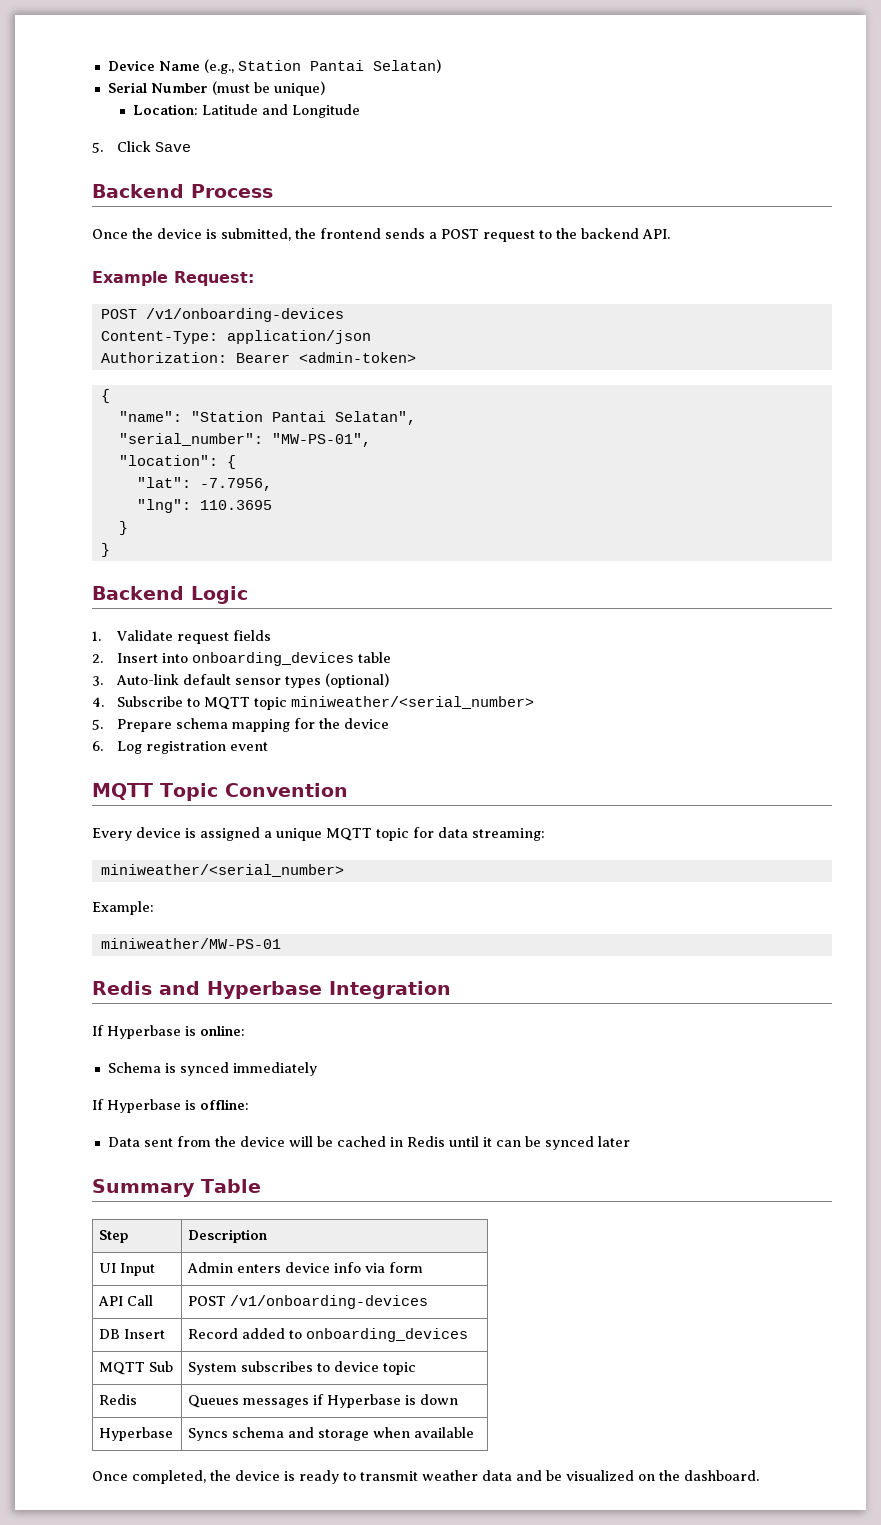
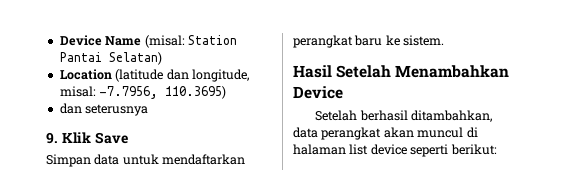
[203,59,234,74] (e.g., -> [144,35,185,48] (misal:
[107,81,325,96] [132,104,360,118] [92,141,191,153] [92,184,273,198] [92,228,670,242] [92,271,254,286] [100,308,344,322] [100,330,371,344] [100,352,416,363] [100,389,110,403] [118,411,416,425] [118,433,371,447] [118,455,236,469] [136,477,272,491] [136,499,272,513] [118,521,128,535] [100,543,110,557] [92,586,248,604] [92,630,271,644] [92,652,391,666] [92,673,389,688] [92,696,534,710] [92,718,389,732] [92,741,268,754] [92,783,348,801] [92,827,545,841] [100,864,344,877] [92,901,154,915] [100,938,281,949] [92,981,451,999] [92,1025,245,1039] [107,1062,317,1076] [92,1099,249,1113] [107,1136,630,1150] [92,1179,261,1197] [98,1230,128,1243] [187,1229,267,1243] [98,1263,155,1276] [186,1262,423,1273] [97,1295,153,1306] [187,1295,428,1309] [98,1329,165,1339] [187,1328,468,1342] [98,1361,173,1375] [187,1361,416,1375] [98,1394,137,1405] [187,1394,458,1408] [98,1427,173,1441] [187,1427,474,1441] [92,1470,759,1484] Serial Number (must be unique) // Location: Latitude and Longitude // 5. Click Save // Backend Process // Once the device is submitted, the frontend sends a POST request to the backend API. // Example Request: // POST /v1/onboarding-devices // Content-Type: application/json // Authorization: Bearer <admin-token> // { // "name": "Station Pantai Selatan", // "serial_number": "MW-PS-01", // "location": { // "lat": -7.7956, // "lng": 110.3695 // } // } // Backend Logic // 1. Validate request fields // 2. Insert into onboarding_devices table // 3. Auto-link default sensor types (optional) // 4. Subscribe to MQTT topic miniweather/<serial_number> // 5. Prepare schema mapping for the device // 6. Log registration event // MQTT Topic Convention // Every device is assigned a unique MQTT topic for data streaming: // miniweather/<serial_number> // Example: // miniweather/MW-PS-01 // Redis and Hyperbase Integration // If Hyperbase is online: // Schema is synced immediately // If Hyperbase is offline: // Data sent from the device will be cached in Redis until it can be synced later // Summary Table // Step | Description // UI Input | Admin enters device info via form // API Call | POST /v1/onboarding-devices // DB Insert | Record added to onboarding_devices // MQTT Sub | System subscribes to device topic // Redis | Queues messages if Hyperbase is down // Hyperbase | Syncs schema and storage when available // Once completed, the device is ready to transmit weather data and be visualized on the dashboard. -> [59,69,249,82] [59,86,227,99] [59,103,149,116] [46,132,128,144] [46,154,246,167] [293,35,445,48] [293,65,510,78] [293,86,343,99] [315,110,492,122] [293,127,478,140] [293,144,497,157] Location (latitude dan longitude, misal: -7.7956, 110.3695) // dan seterusnya // 9. Klik Save // Simpan data untuk mendaftarkan perangkat baru ke sistem. // Hasil Setelah Menambahkan Device // Setelah berhasil ditambahkan, data perangkat akan muncul di halaman list device seperti berikut:

